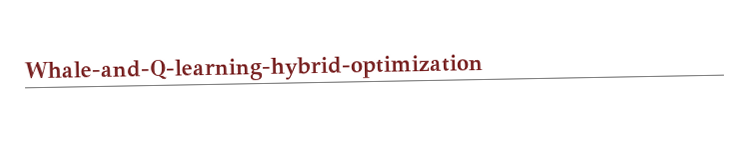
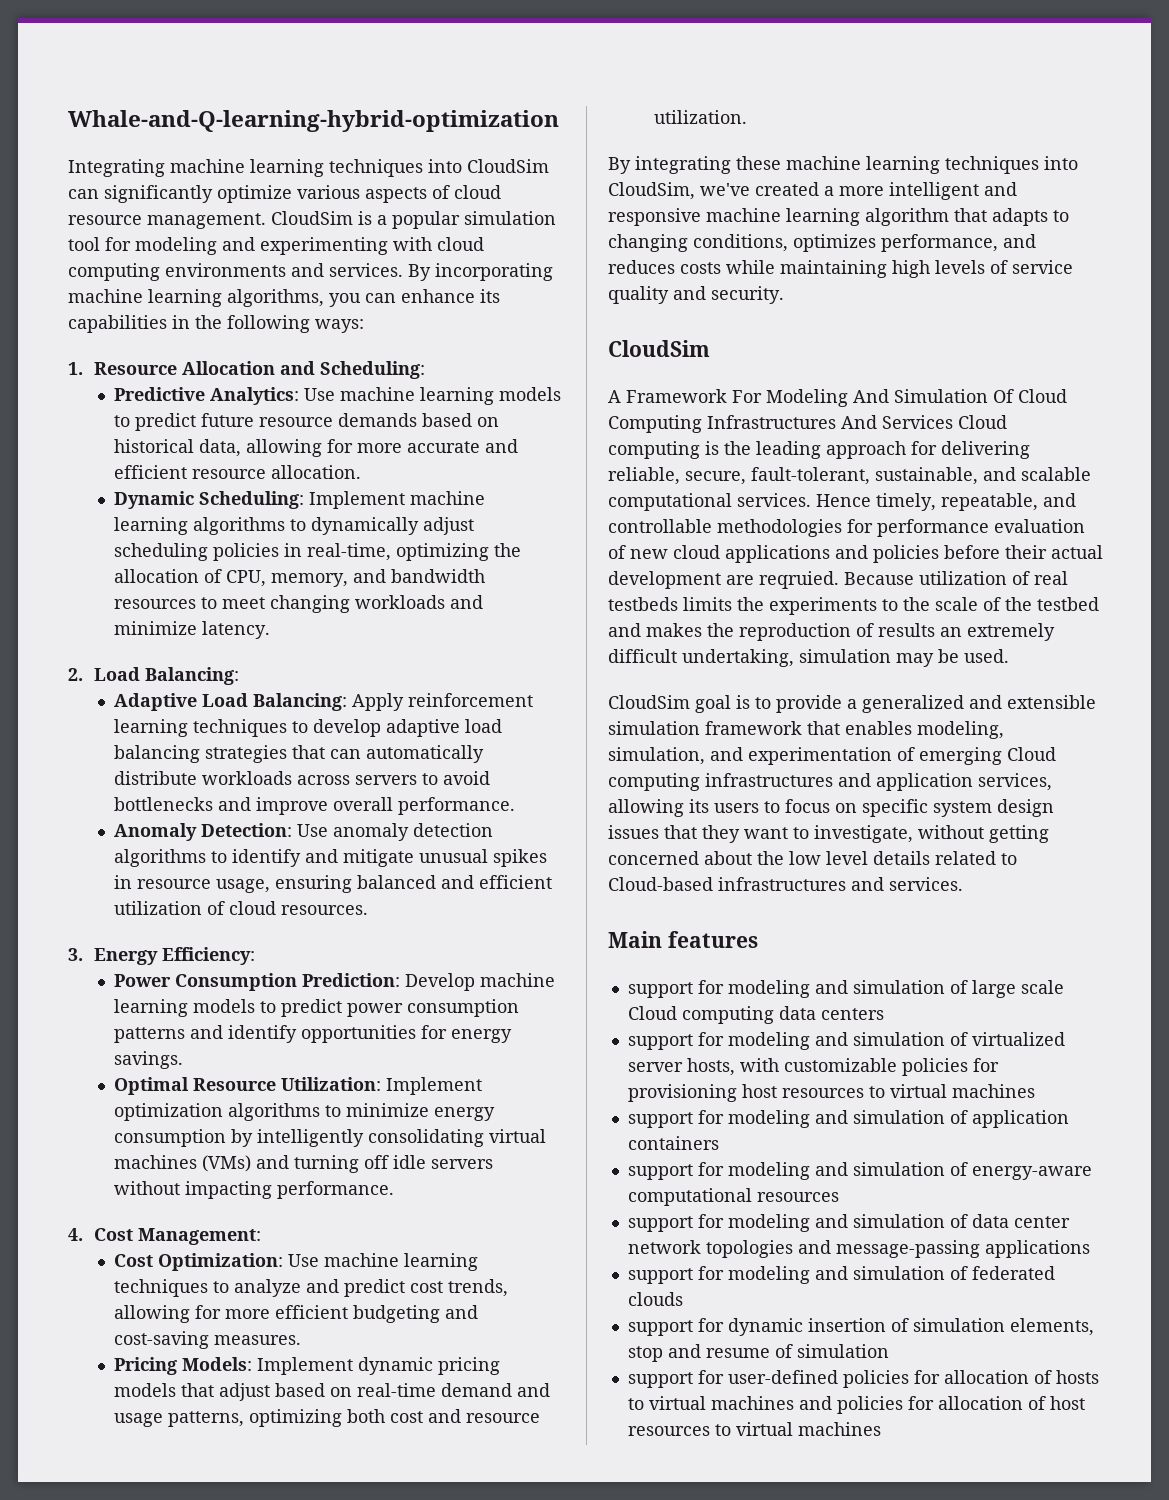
(483, 69) none -> [68,159,549,177] [68,185,501,203] [68,211,556,229] [68,237,484,255] [68,263,553,281] [68,289,500,307] [68,315,364,333] [68,361,425,379] [113,387,561,405] [113,413,499,431] [113,439,518,457] [113,465,361,479] [113,491,485,509] [113,517,474,535] [113,543,521,561] [113,569,485,587] [113,595,483,613] [113,621,270,639] [68,667,239,685] [113,693,533,711] [113,719,502,737] [113,745,484,763] [113,771,490,785] [113,797,515,815] [113,823,493,841] [113,849,547,867] [113,875,552,893] [113,901,368,915] [68,947,255,965] [113,973,555,991] [113,999,519,1017] [113,1025,512,1043] [113,1051,183,1069] [113,1077,482,1095] [113,1103,495,1121] [113,1129,546,1147] [113,1155,493,1173] [113,1181,394,1199] [68,1228,261,1245] [113,1253,478,1271] [113,1279,508,1297] [113,1305,478,1323] [113,1331,301,1349] [113,1357,500,1375] [113,1383,550,1401] [113,1409,540,1427] [653,110,747,124] [608,156,1078,174] [608,182,1017,200] [608,208,1069,226] [608,234,1036,252] [608,260,1073,278] [608,286,784,304] [608,340,710,357] [608,389,1067,407] [608,415,1007,433] [608,441,1030,459] [608,467,1091,485] [608,493,1076,511] [608,519,1085,537] [608,545,1103,563] [608,571,1068,589] [608,597,1099,615] [608,623,1055,641] [608,649,1009,667] [608,695,1096,713] [608,721,1004,739] [608,747,1056,765] [608,773,1052,791] [608,799,1054,817] [608,825,1049,843] [608,851,1017,865] [608,877,963,891] [608,931,758,948] [627,980,1064,998] [627,1006,884,1024] [627,1032,1065,1050] [627,1058,999,1076] [627,1084,1035,1102] [627,1110,1069,1128] [627,1136,719,1150] [627,1162,1092,1180] [627,1188,839,1206] [627,1214,1070,1232] [627,1240,1090,1258] [627,1266,1055,1284] [627,1292,683,1306] [627,1318,1094,1336] [627,1344,889,1362] [627,1370,1099,1388] [627,1396,1085,1414] [627,1422,881,1436] // Integrating machine learning techniques into CloudSim can significantly optimize various aspects of cloud resource management. CloudSim is a popular simulation tool for modeling and experimenting with cloud computing environments and services. By incorporating machine learning algorithms, you can enhance its capabilities in the following ways: // 1. Resource Allocation and Scheduling: // Predictive Analytics: Use machine learning models to predict future resource demands based on historical data, allowing for more accurate and efficient resource allocation. // Dynamic Scheduling: Implement machine learning algorithms to dynamically adjust scheduling policies in real-time, optimizing the allocation of CPU, memory, and bandwidth resources to meet changing workloads and minimize latency. // 2. Load Balancing: // Adaptive Load Balancing: Apply reinforcement learning techniques to develop adaptive load balancing strategies that can automatically distribute workloads across servers to avoid bottlenecks and improve overall performance. // Anomaly Detection: Use anomaly detection algorithms to identify and mitigate unusual spikes in resource usage, ensuring balanced and efficient utilization of cloud resources. // 3. Energy Efficiency: // Power Consumption Prediction: Develop machine learning models to predict power consumption patterns and identify opportunities for energy savings. // Optimal Resource Utilization: Implement optimization algorithms to minimize energy consumption by intelligently consolidating virtual machines (VMs) and turning off idle servers without impacting performance. // 4. Cost Management: // Cost Optimization: Use machine learning techniques to analyze and predict cost trends, allowing for more efficient budgeting and cost-saving measures. // Pricing Models: Implement dynamic pricing models that adjust based on real-time demand and usage patterns, optimizing both cost and resource utilization. // By integrating these machine learning techniques into CloudSim, we've created a more intelligent and responsive machine learning algorithm that adapts to changing conditions, optimizes performance, and reduces costs while maintaining high levels of service quality and security. // CloudSim // A Framework For Modeling And Simulation Of Cloud Computing Infrastructures And Services Cloud computing is the leading approach for delivering reliable, secure, fault-tolerant, sustainable, and scalable computational services. Hence timely, repeatable, and controllable methodologies for performance evaluation of new cloud applications and policies before their actual development are reqruied. Because utilization of real testbeds limits the experiments to the scale of the testbed and makes the reproduction of results an extremely difficult undertaking, simulation may be used. // CloudSim goal is to provide a generalized and extensible simulation framework that enables modeling, simulation, and experimentation of emerging Cloud computing infrastructures and application services, allowing its users to focus on specific system design issues that they want to investigate, without getting concerned about the low level details related to Cloud-based infrastructures and services. // Main features // support for modeling and simulation of large scale Cloud computing data centers // support for modeling and simulation of virtualized server hosts, with customizable policies for provisioning host resources to virtual machines // support for modeling and simulation of application containers // support for modeling and simulation of energy-aware computational resources // support for modeling and simulation of data center network topologies and message-passing applications // support for modeling and simulation of federated clouds // support for dynamic insertion of simulation elements, stop and resume of simulation // support for user-defined policies for allocation of hosts to virtual machines and policies for allocation of host resources to virtual machines

